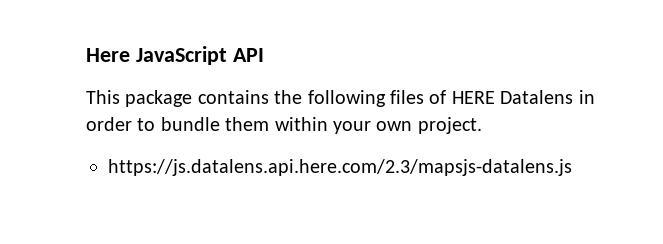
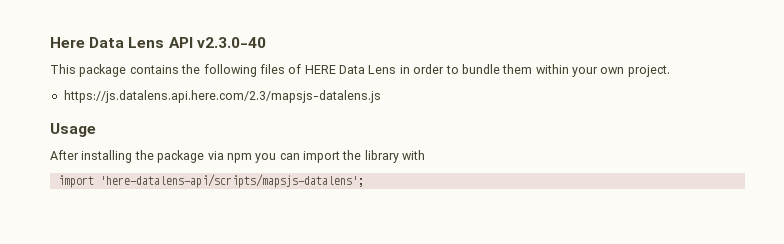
[135,46,227,65] JavaScript -> [89,37,165,48] Data Lens
(264, 55) none -> [196,37,266,48] v2.3.0-40
[500,90,574,104] Datalens -> [339,65,397,74] Data Lens
(572, 167) none -> [50,123,96,137] [50,150,426,163] [57,174,364,188] // Usage // After installing the package via npm you can import the library with // import 'here-datalens-api/scripts/mapsjs-datalens';

